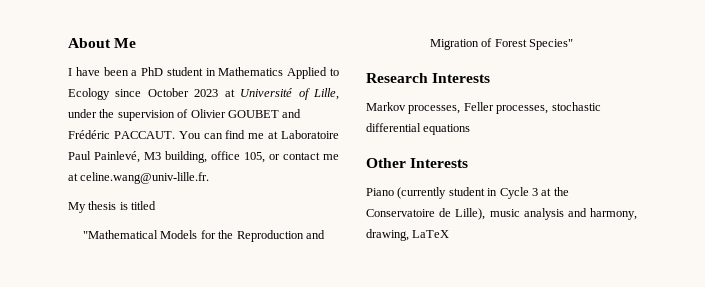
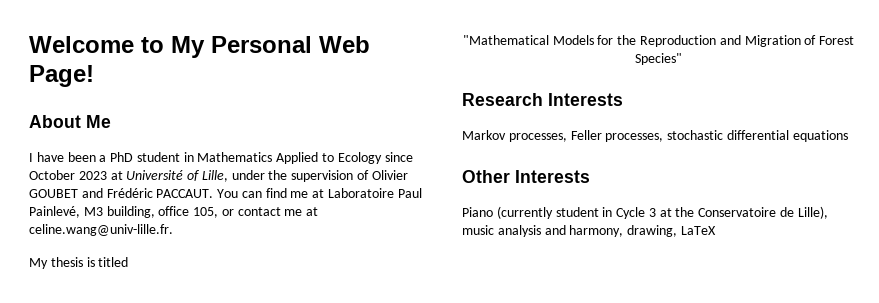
(68, 43) none -> [29,36,370,58] [29,65,94,87] Welcome to My Personal Web Page! //

